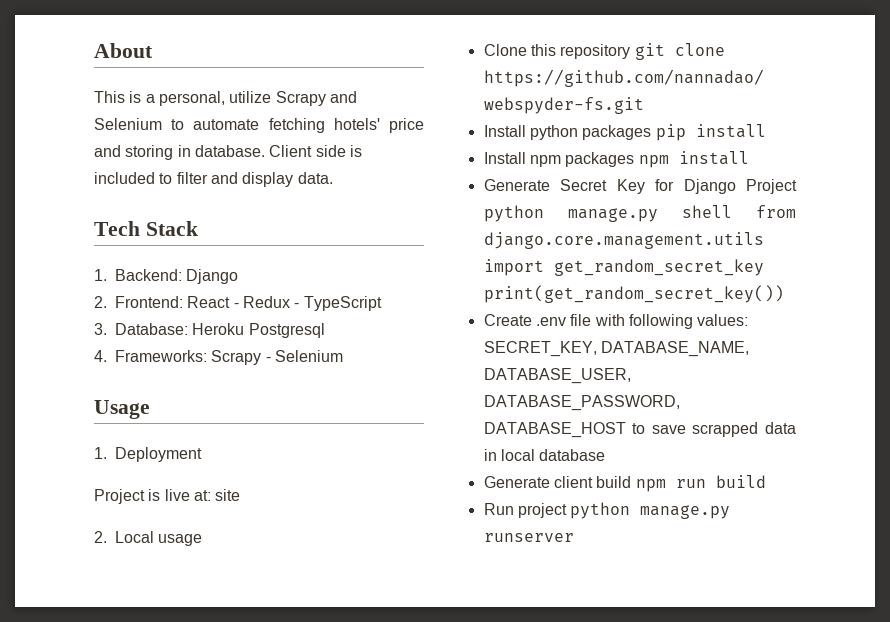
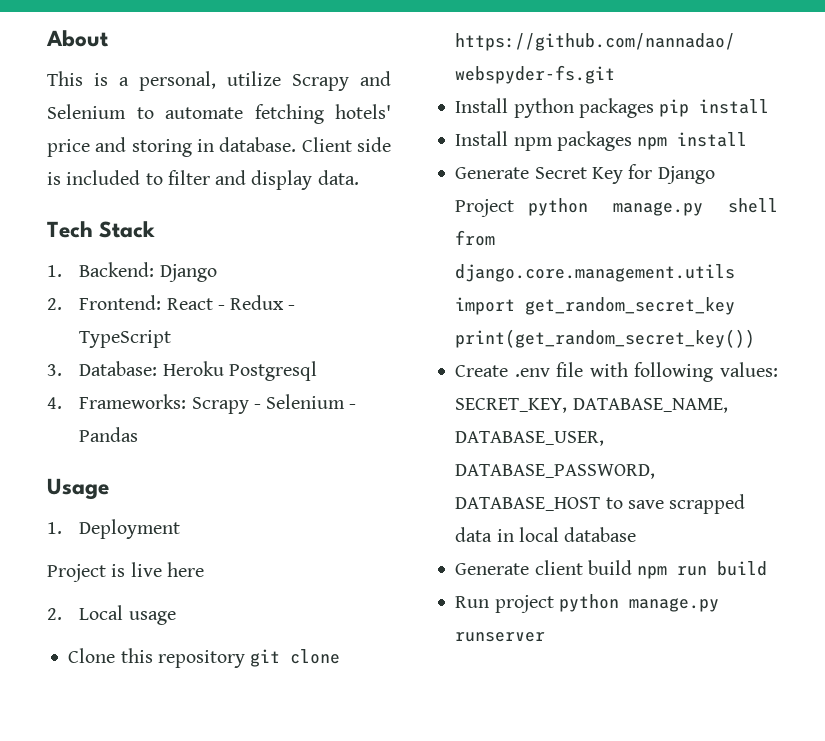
(343, 356) none -> [349,404,357,409] [79,427,139,442] - Pandas
[193,489,241,501] at: site -> [166,562,204,577] here

